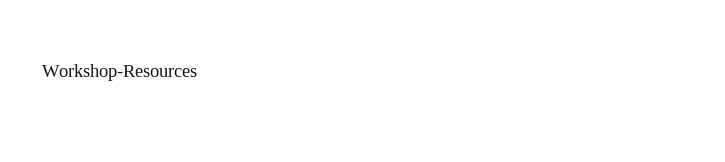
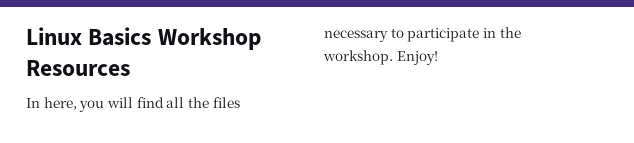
[42,64,197,81] Workshop-Resources -> [26,27,261,50] [26,60,130,76] [26,97,240,112] [324,27,521,42] [323,50,438,65] Linux Basics Workshop Resources // In here, you will find all the files necessary to participate in the workshop. Enjoy!

